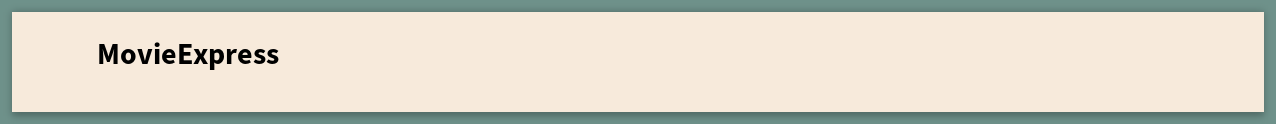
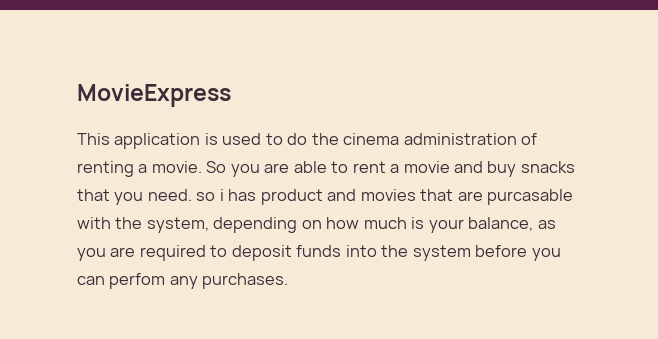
(279, 56) none -> [77,133,538,149] [77,161,575,177] [77,189,574,205] [77,217,556,233] [77,245,561,261] [77,273,289,289] // This application is used to do the cinema administration of renting a movie. So you are able to rent a movie and buy snacks that you need. so i has product and movies that are purcasable with the system, depending on how much is your balance, as you are required to deposit funds into the system before you can perfom any purchases.

